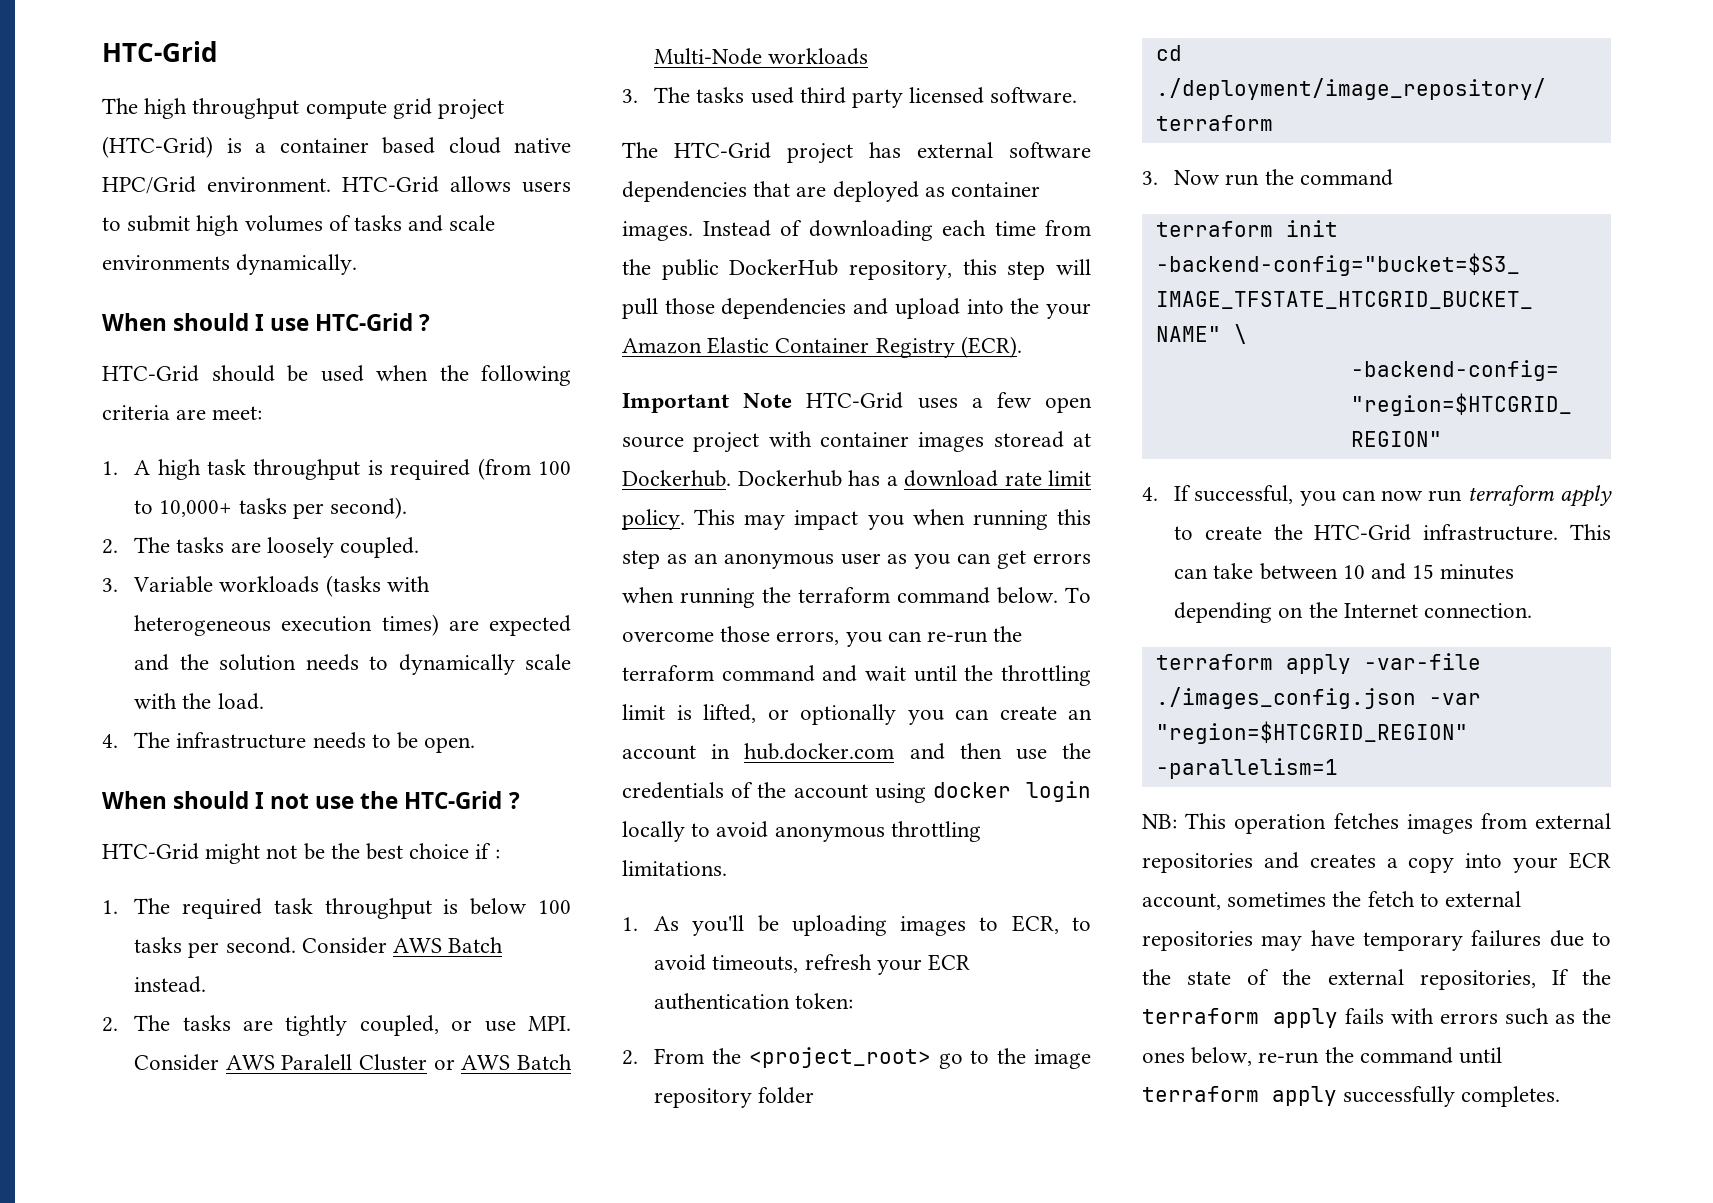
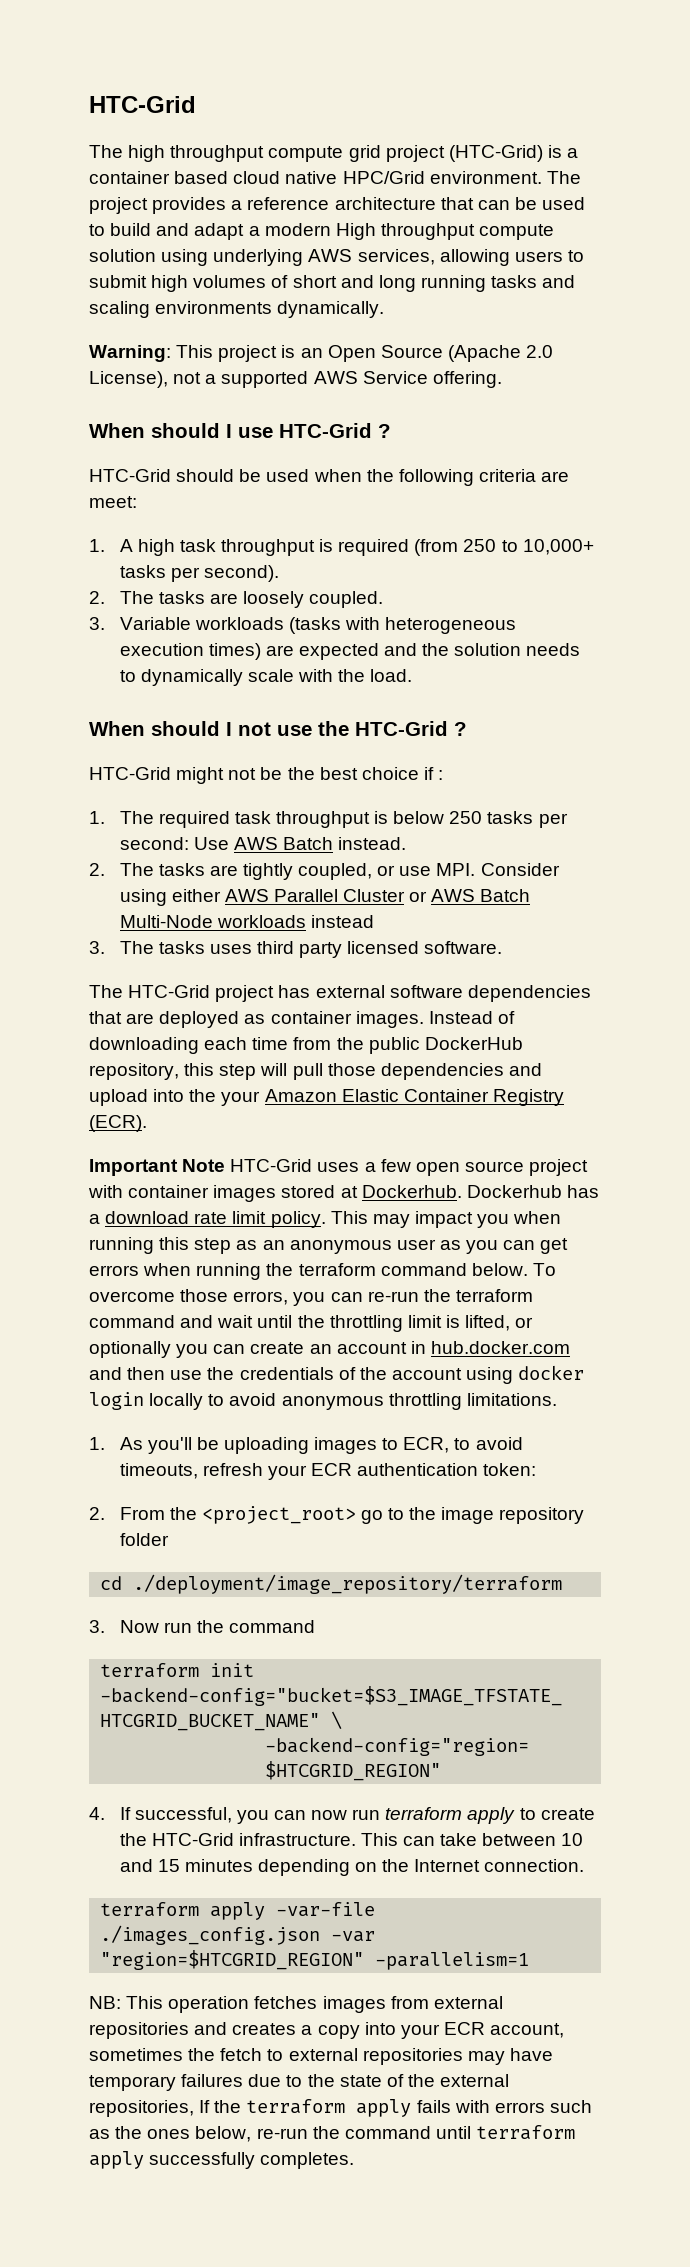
[342,176,511,193] HTC-Grid allows -> [546,171,581,184] [89,197,586,214] [89,223,555,240] [89,249,510,266] The project provides a reference architecture that can be used to build and adapt a modern High throughput compute solution using underlying AWS services, allowing
(351, 223) none -> [292,275,486,292] short and long running
[449,215,496,231] scale -> [89,301,150,318] scaling
(358, 264) none -> [89,345,554,362] [89,371,502,388] // Warning: This project is an Open Source (Apache 2.0 License), not a supported AWS Service offering.
[537,461,571,475] 100 -> [463,539,497,552] 250
[102,732,476,753] // 4. The infrastructure needs to be open. -> (413, 675) none
[538,900,571,914] [134,937,387,958] 100 tasks per second. Consider -> [449,811,568,828] [119,837,229,850] 250 tasks per second: Use
[225,1054,353,1070] AWS Paralell -> [119,889,338,906] using either AWS Parallel
(869, 56) none -> [310,915,374,928] instead
[750,87,794,104] used -> [209,944,252,954] uses
[993,431,1064,448] storead -> [281,1185,336,1198] stored

